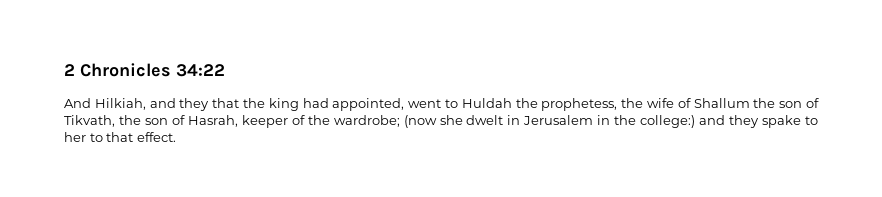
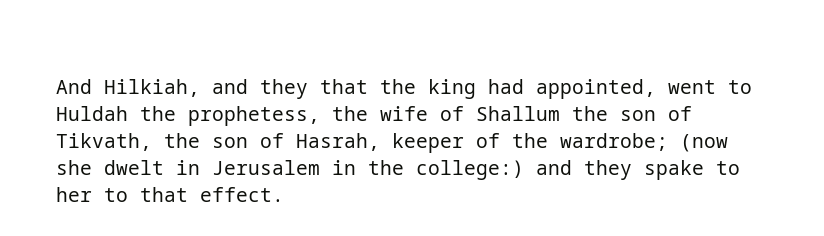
[64,63,225,77] 2 Chronicles 34:22 // -> (56, 86) none

